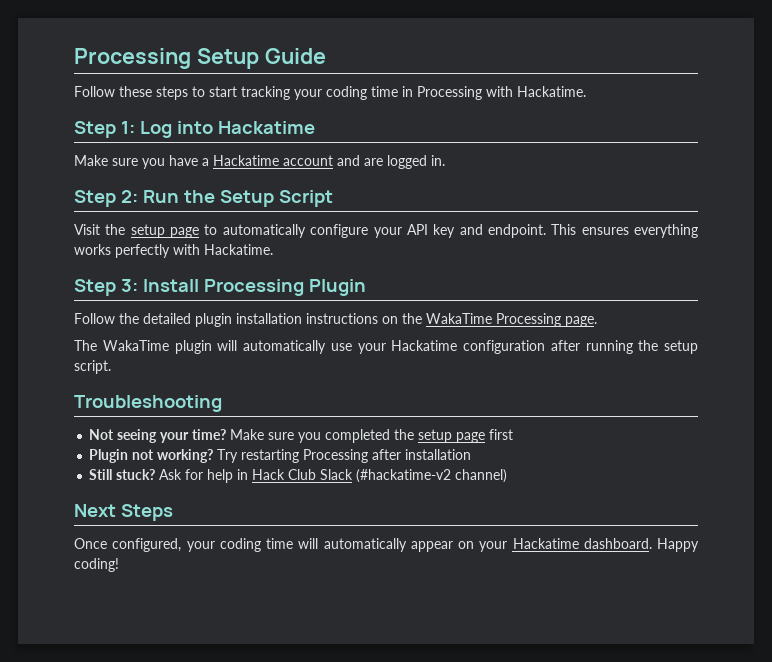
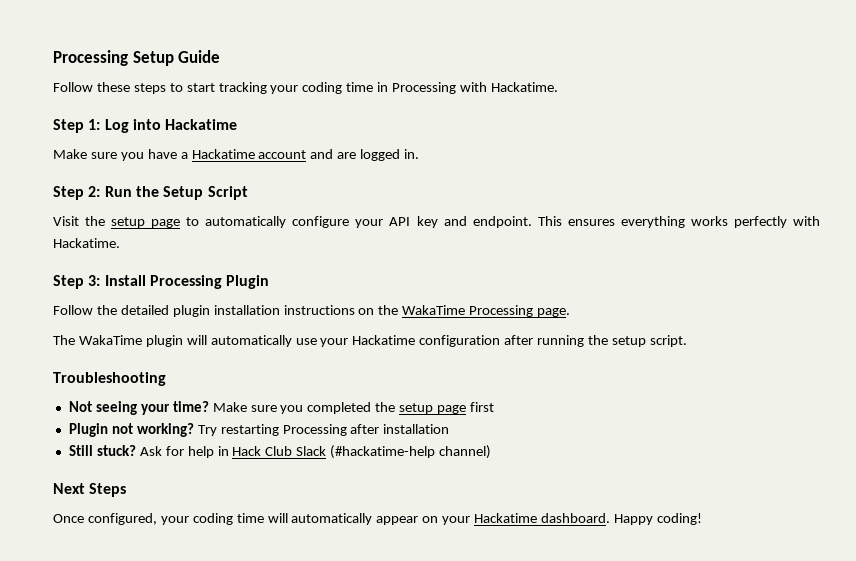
[356,469,452,483] (#hackatime-v2 -> [330,445,436,459] (#hackatime-help

